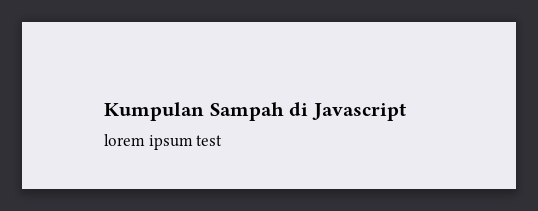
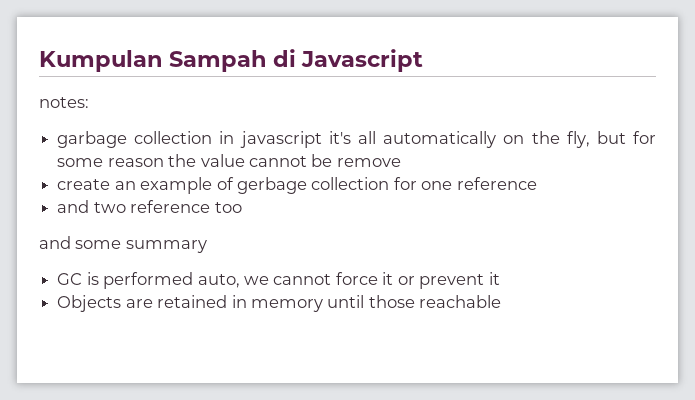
[104,134,223,150] lorem ipsum test -> [39,97,89,108] [57,131,656,148] [57,154,401,167] [57,177,537,194] [57,200,242,213] [39,236,207,253] [57,272,500,289] [57,295,502,312] notes: // garbage collection in javascript it's all automatically on the fly, but for some reason the value cannot be remove // create an example of gerbage collection for one reference // and two reference too // and some summary // GC is performed auto, we cannot force it or prevent it // Objects are retained in memory until those reachable

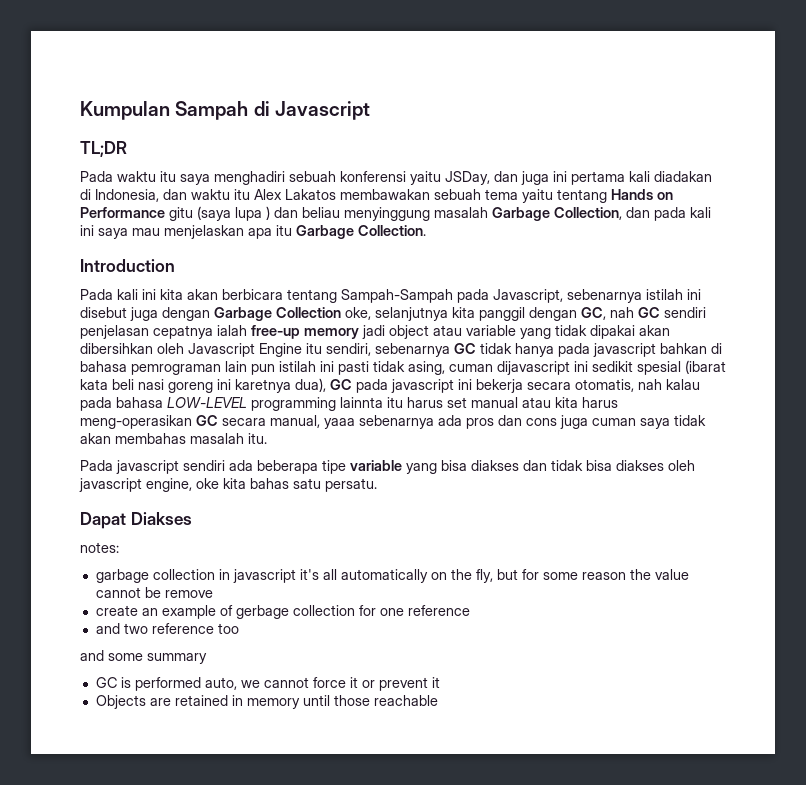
(424, 60) none -> [80,141,127,157] [80,171,712,185] [80,189,673,203] [80,206,711,221] [80,225,426,239] [80,259,175,272] [80,289,701,303] [80,307,706,321] [80,325,670,339] [80,343,722,357] [80,360,726,375] [80,378,700,393] [80,397,618,411] [80,415,706,429] [80,433,267,444] [80,460,695,474] [79,478,377,492] [80,512,192,529] // TL;DR // Pada waktu itu saya menghadiri sebuah konferensi yaitu JSDay, dan juga ini pertama kali diadakan di Indonesia, dan waktu itu Alex Lakatos membawakan sebuah tema yaitu tentang Hands on Performance gitu (saya lupa ) dan beliau menyinggung masalah Garbage Collection, dan pada kali ini saya mau menjelaskan apa itu Garbage Collection. // Introduction // Pada kali ini kita akan berbicara tentang Sampah-Sampah pada Javascript, sebenarnya istilah ini disebut juga dengan Garbage Collection oke, selanjutnya kita panggil dengan GC, nah GC sendiri penjelasan cepatnya ialah free-up memory jadi object atau variable yang tidak dipakai akan dibersihkan oleh Javascript Engine itu sendiri, sebenarnya GC tidak hanya pada javascript bahkan di bahasa pemrograman lain pun istilah ini pasti tidak asing, cuman dijavascript ini sedikit spesial (ibarat kata beli nasi goreng ini karetnya dua), GC pada javascript ini bekerja secara otomatis, nah kalau pada bahasa LOW-LEVEL programming lainnta itu harus set manual atau kita harus meng-operasikan GC secara manual, yaaa sebenarnya ada pros dan cons juga cuman saya tidak akan membahas masalah itu. // Pada javascript sendiri ada beberapa tipe variable yang bisa diakses dan tidak bisa diakses oleh javascript engine, oke kita bahas satu persatu. // Dapat Diakses

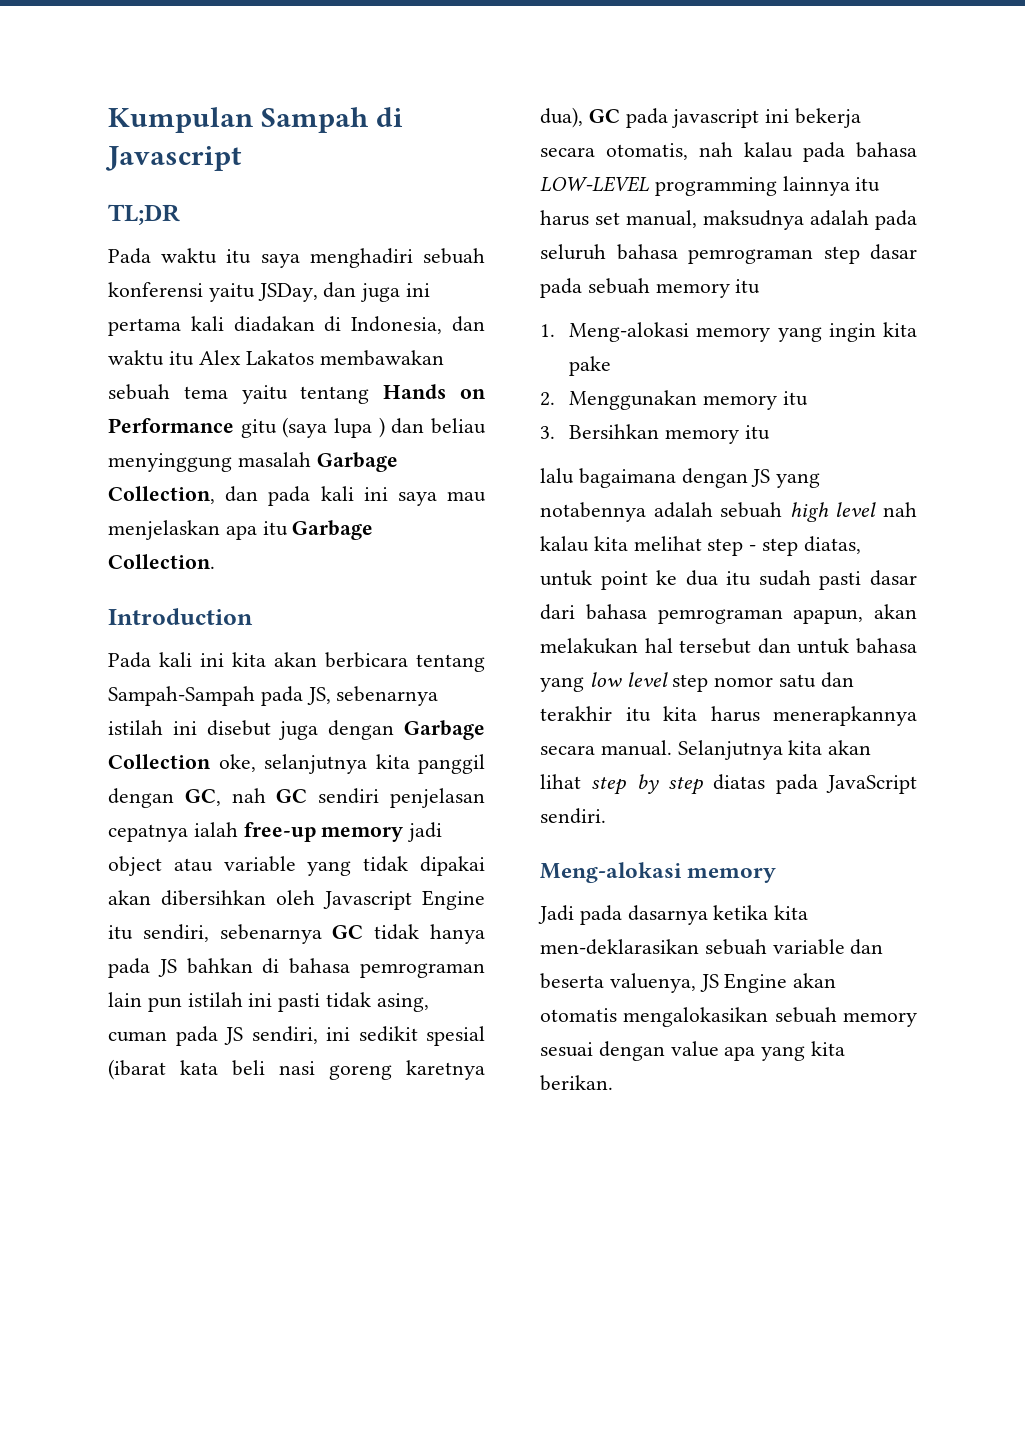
[493,289,563,303] Javascript, -> [306,687,331,705] JS,
[593,343,656,357] javascript -> [157,959,177,977] JS
[497,361,570,375] dijavascript -> [175,1026,318,1046] pada JS sendiri,
[217,379,231,390] ini -> (392, 1072) none
[340,397,383,408] lainnta -> [782,176,850,196] lainnya
[471,397,618,408] [80,415,706,429] [80,433,267,444] [80,460,695,474] [79,478,377,492] [80,512,192,529] [80,542,119,553] [95,569,689,583] [95,587,213,598] [95,605,470,619] [95,623,239,634] [80,650,207,664] [95,677,440,691] [95,695,438,709] manual atau kita harus meng-operasikan GC secara manual, yaaa sebenarnya ada pros dan cons juga cuman saya tidak akan membahas masalah itu. // Pada javascript sendiri ada beberapa tipe variable yang bisa diakses dan tidak bisa diakses oleh javascript engine, oke kita bahas satu persatu. // Dapat Diakses // notes: // garbage collection in javascript it's all automatically on the fly, but for some reason the value cannot be remove // create an example of gerbage collection for one reference // and two reference too // and some summary // GC is performed auto, we cannot force it or prevent it // Objects are retained in memory until those reachable -> [626,210,917,230] [540,244,917,264] [540,278,761,298] [540,322,917,342] [568,356,611,376] [540,390,808,410] [540,424,770,444] [540,468,821,488] [540,502,917,522] [540,536,861,556] [540,570,917,590] [540,604,917,624] [540,638,917,654] [540,672,854,692] [540,706,917,726] [540,740,872,760] [540,774,917,795] [540,808,606,824] [540,862,777,883] [538,905,809,925] [540,939,884,955] [540,973,837,993] [540,1007,917,1027] [540,1041,846,1061] [540,1075,613,1091] manual, maksudnya adalah pada seluruh bahasa pemrograman step dasar pada sebuah memory itu // 1. Meng-alokasi memory yang ingin kita pake // 2. Menggunakan memory itu // 3. Bersihkan memory itu // lalu bagaimana dengan JS yang notabennya adalah sebuah high level nah kalau kita melihat step - step diatas, untuk point ke dua itu sudah pasti dasar dari bahasa pemrograman apapun, akan melakukan hal tersebut dan untuk bahasa yang low level step nomor satu dan terakhir itu kita harus menerapkannya secara manual. Selanjutnya kita akan lihat step by step diatas pada JavaScript sendiri. // Meng-alokasi memory // Jadi pada dasarnya ketika kita men-deklarasikan sebuah variable dan beserta valuenya, JS Engine akan otomatis mengalokasikan sebuah memory sesuai dengan value apa yang kita berikan.

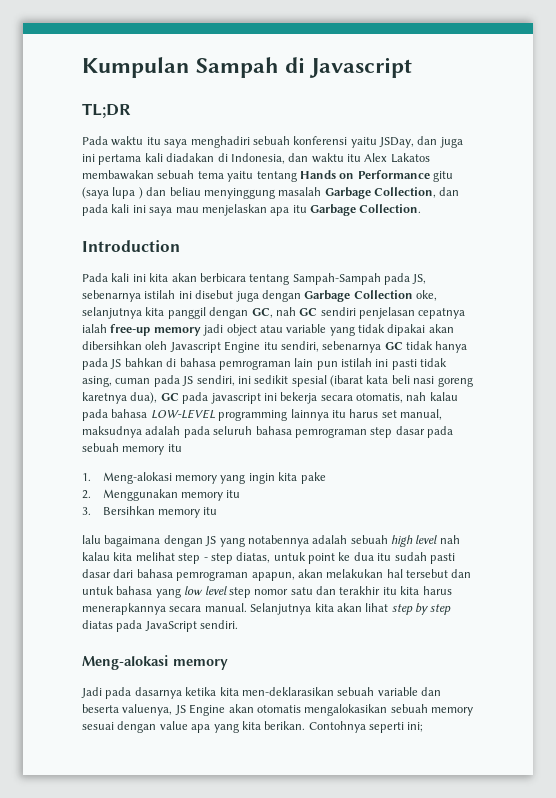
(613, 1083) none -> [308,721,424,733] Contohnya seperti ini;

